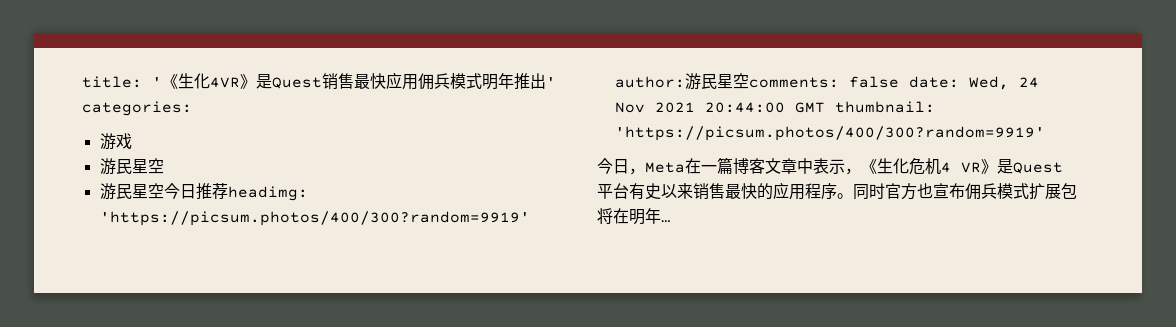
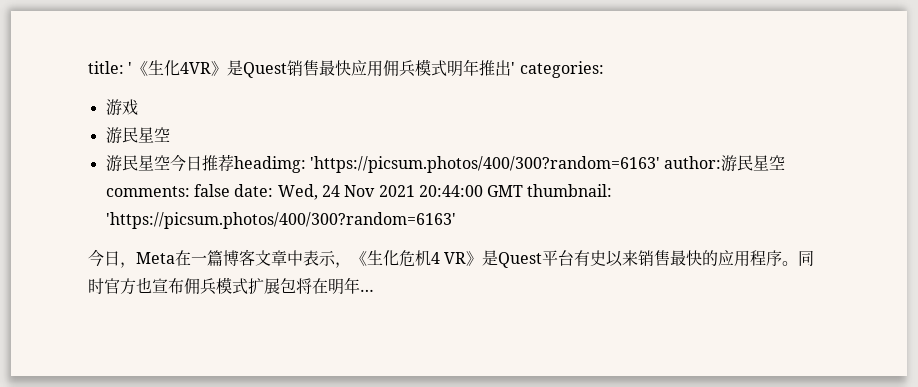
[99,211,530,226] 'https://picsum.photos/400/300?random=9919' -> [309,156,660,173] 'https://picsum.photos/400/300?random=6163'
[614,126,1045,141] 'https://picsum.photos/400/300?random=9919' -> [105,212,456,229] 'https://picsum.photos/400/300?random=6163'

